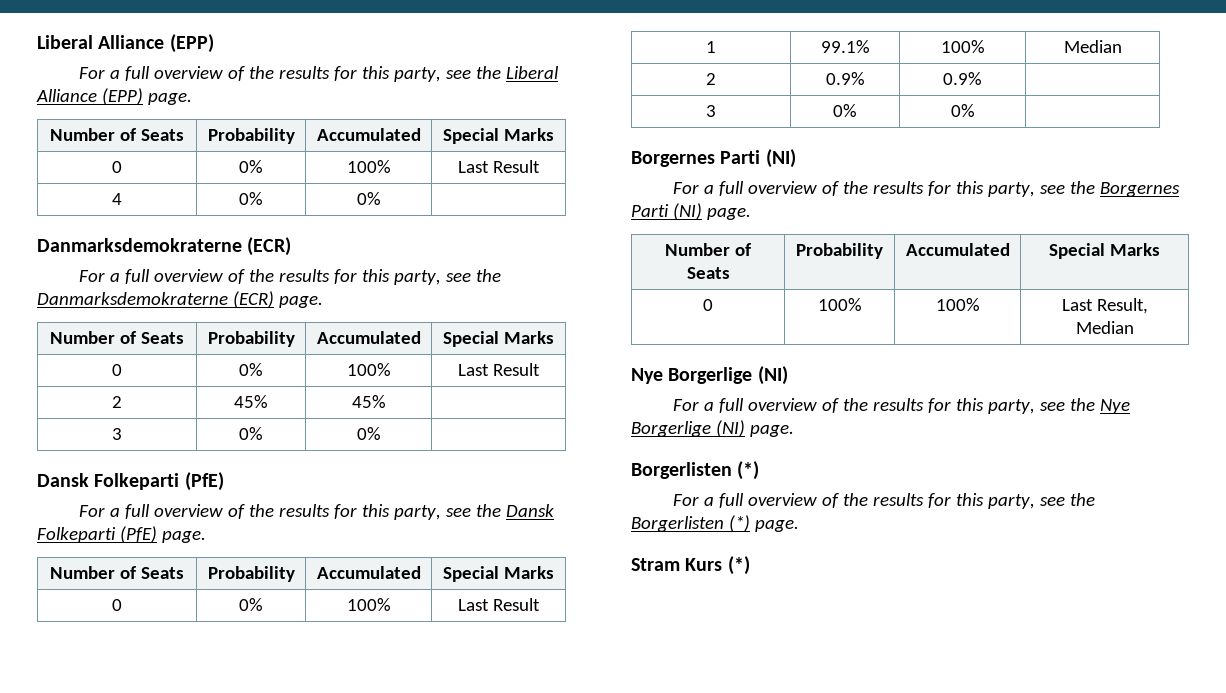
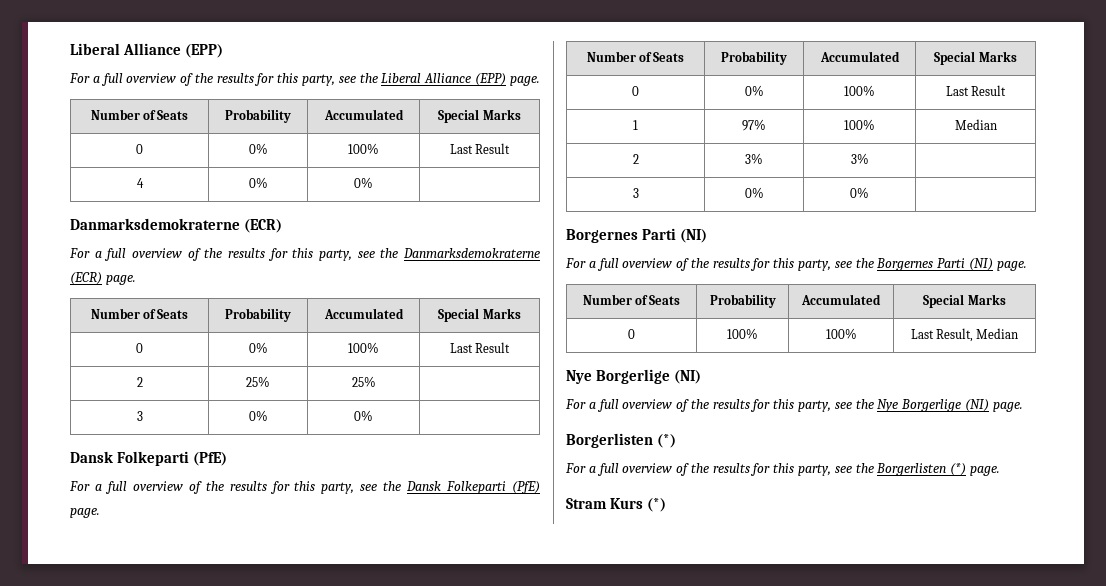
[234,395,268,408] [351,395,386,408] 45% | 45% -> [246,376,270,387] [351,376,376,387] 25% | 25%
[820,40,870,53] 99.1% -> [742,119,766,131] 97%
[825,72,865,85] [943,72,982,85] 0.9% | 0.9% -> [745,153,763,164] [850,153,869,164] 3% | 3%

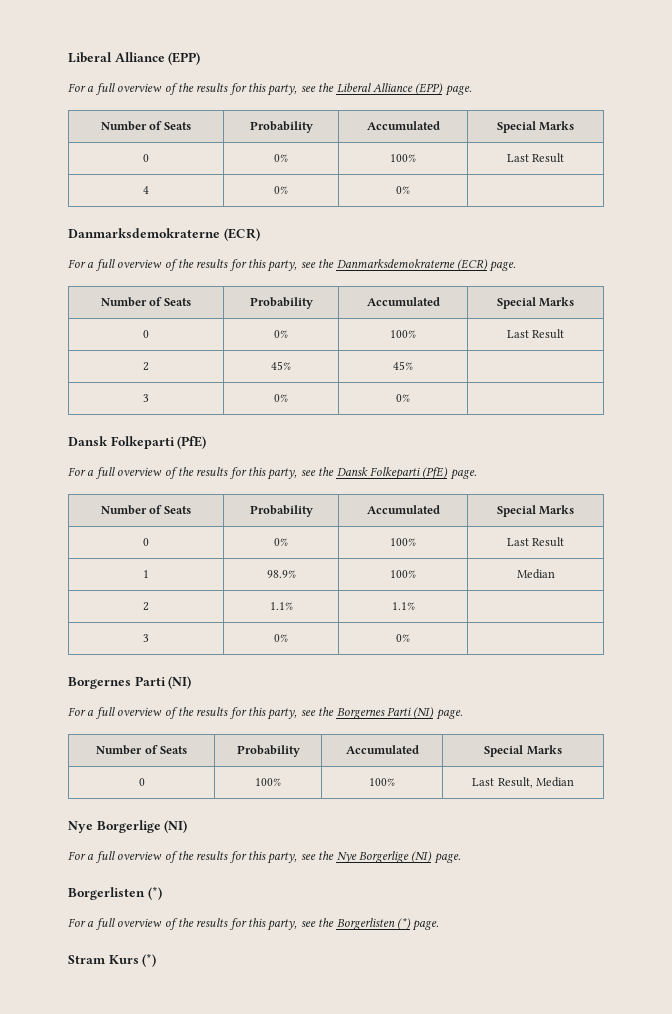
[246,376,270,387] [351,376,376,387] 25% | 25% -> [271,361,291,370] [393,361,413,370] 45% | 45%
[742,119,766,131] 97% -> [266,570,296,578] 98.9%
[745,153,763,164] [850,153,869,164] 3% | 3% -> [269,602,293,610] [391,602,415,610] 1.1% | 1.1%

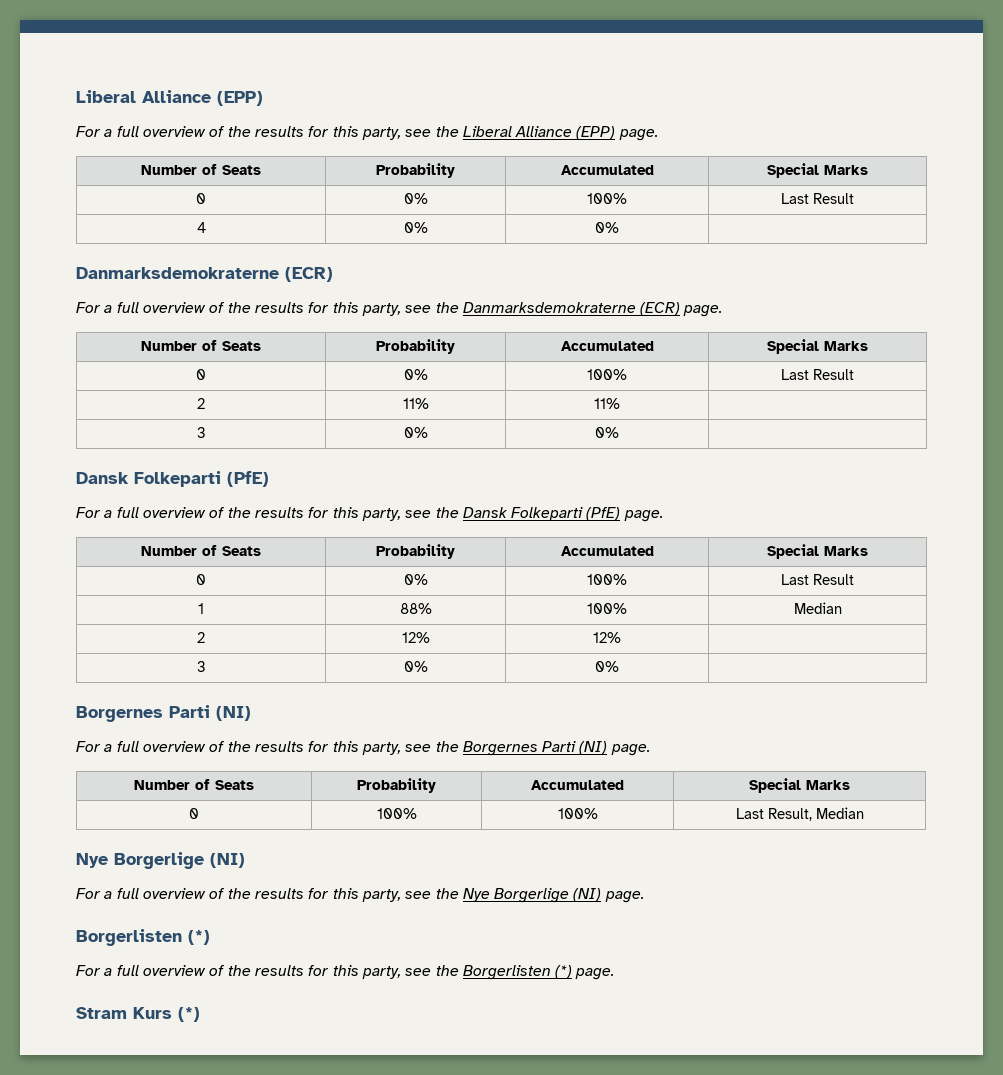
[271,361,291,370] [393,361,413,370] 45% | 45% -> [402,398,429,409] [594,398,620,409] 11% | 11%
[266,570,296,578] 98.9% -> [399,603,432,614] 88%
[269,602,293,610] [391,602,415,610] 1.1% | 1.1% -> [401,632,430,643] [593,632,621,643] 12% | 12%

